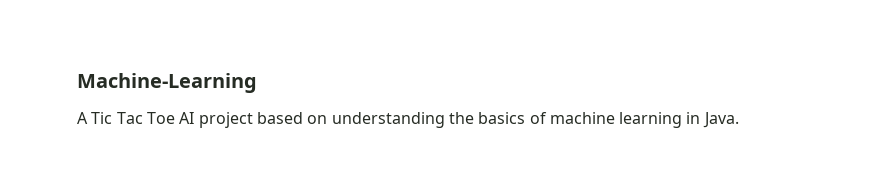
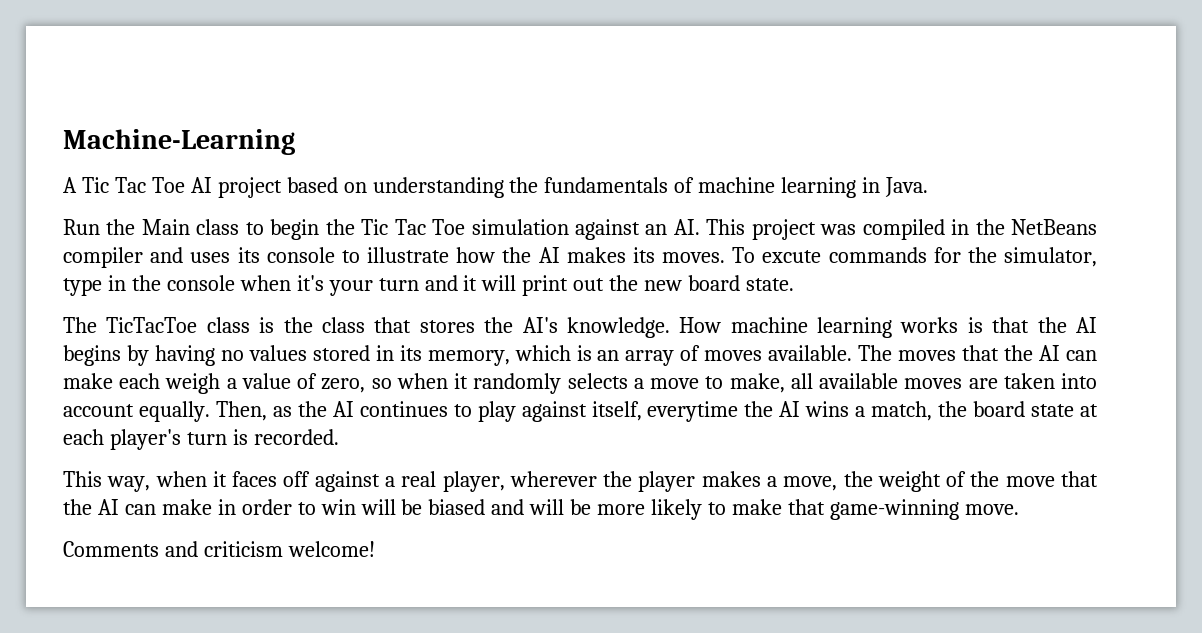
[478,112,526,124] basics -> [544,177,669,193] fundamentals
(739, 120) none -> [63,219,1098,240] [63,247,1097,268] [63,275,795,296] [63,317,1098,338] [63,345,1098,366] [63,373,1097,394] [63,401,1099,422] [63,429,339,450] [63,471,1099,492] [63,499,1019,520] [63,541,375,557] // Run the Main class to begin the Tic Tac Toe simulation against an AI. This project was compiled in the NetBeans compiler and uses its console to illustrate how the AI makes its moves. To excute commands for the simulator, type in the console when it's your turn and it will print out the new board state. // The TicTacToe class is the class that stores the AI's knowledge. How machine learning works is that the AI begins by having no values stored in its memory, which is an array of moves available. The moves that the AI can make each weigh a value of zero, so when it randomly selects a move to make, all available moves are taken into account equally. Then, as the AI continues to play against itself, everytime the AI wins a match, the board state at each player's turn is recorded. // This way, when it faces off against a real player, wherever the player makes a move, the weight of the move that the AI can make in order to win will be biased and will be more likely to make that game-winning move. // Comments and criticism welcome!

